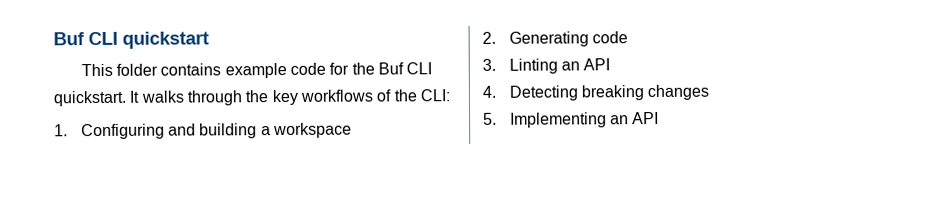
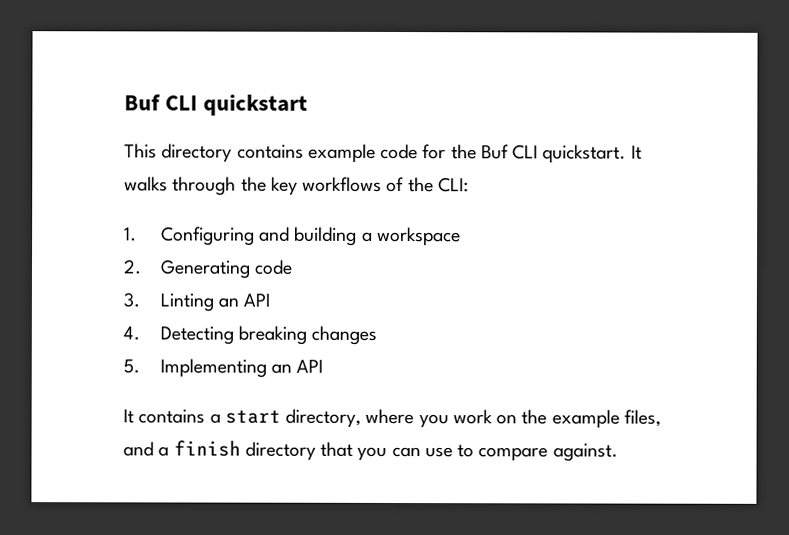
[115,63,158,76] folder -> [161,143,233,163] directory
(660, 118) none -> [123,408,661,429] [123,440,618,462] // It contains a start directory, where you work on the example files, and a finish directory that you can use to compare against.

